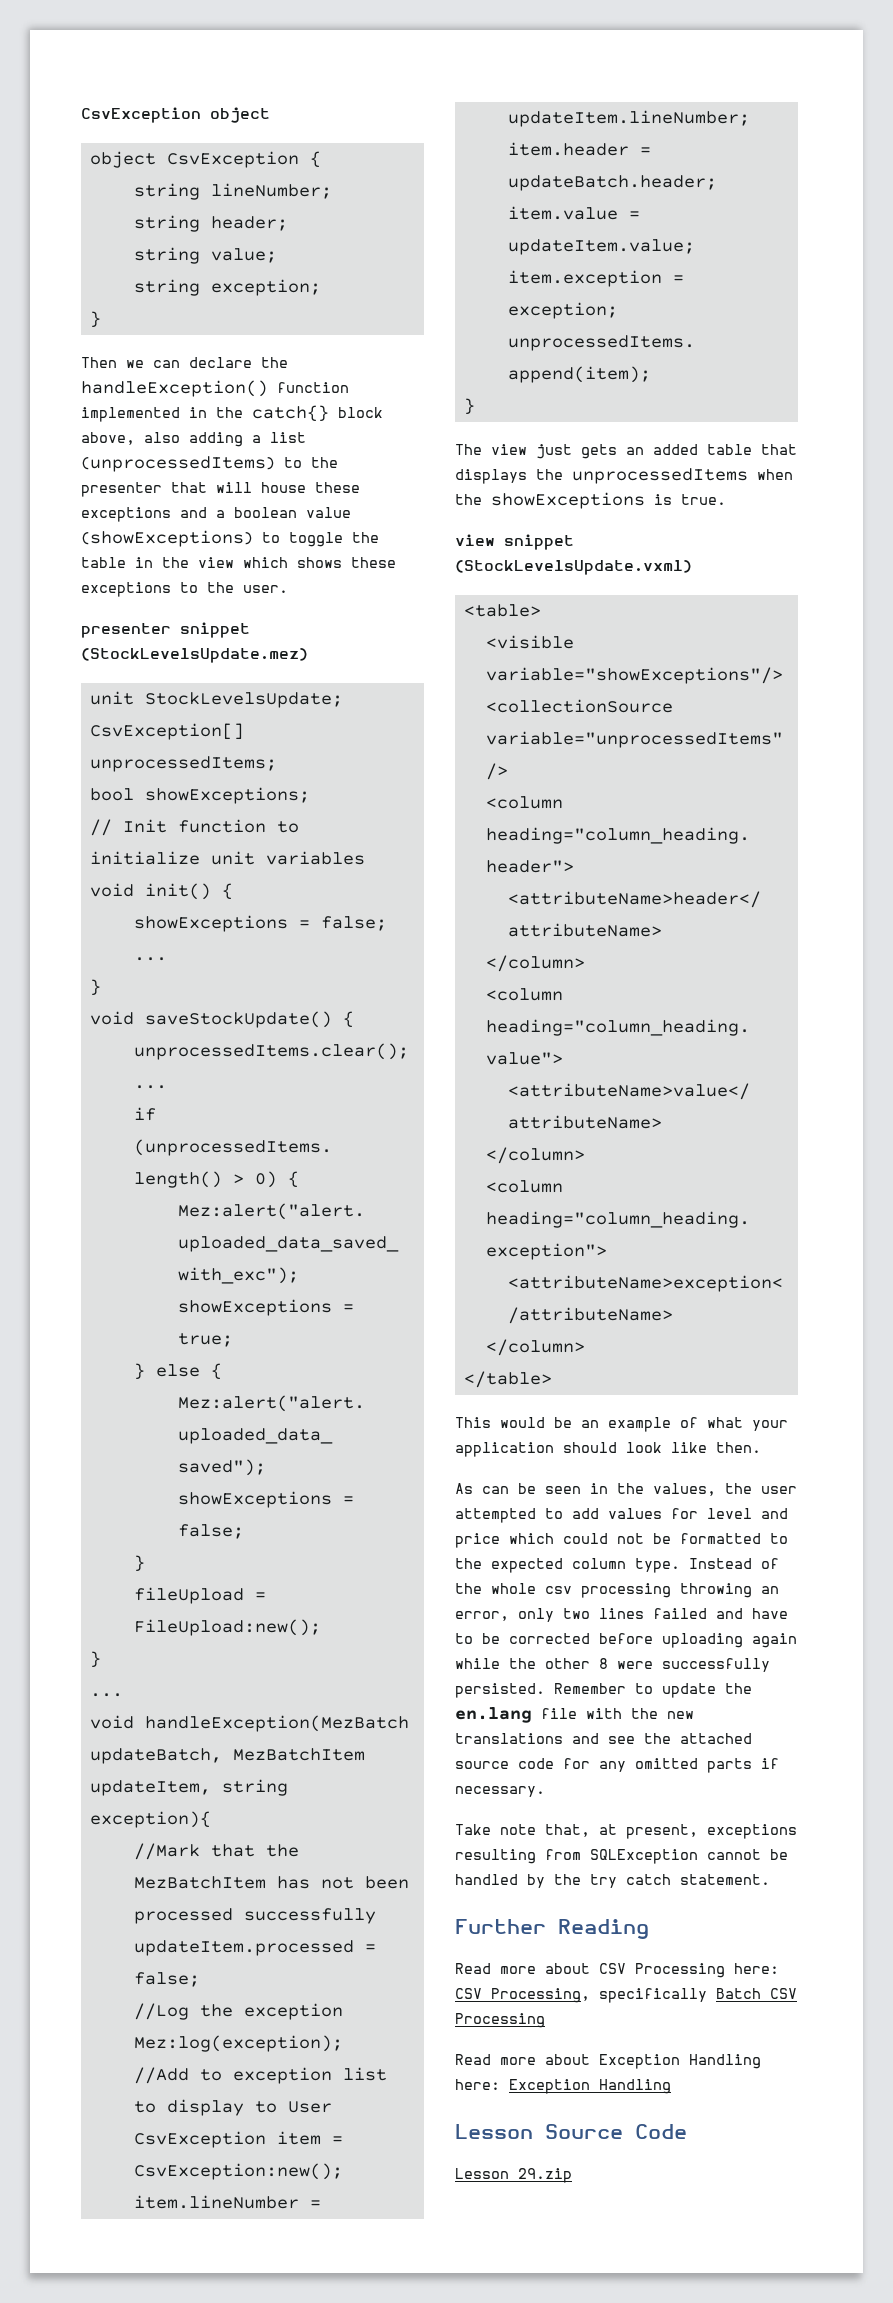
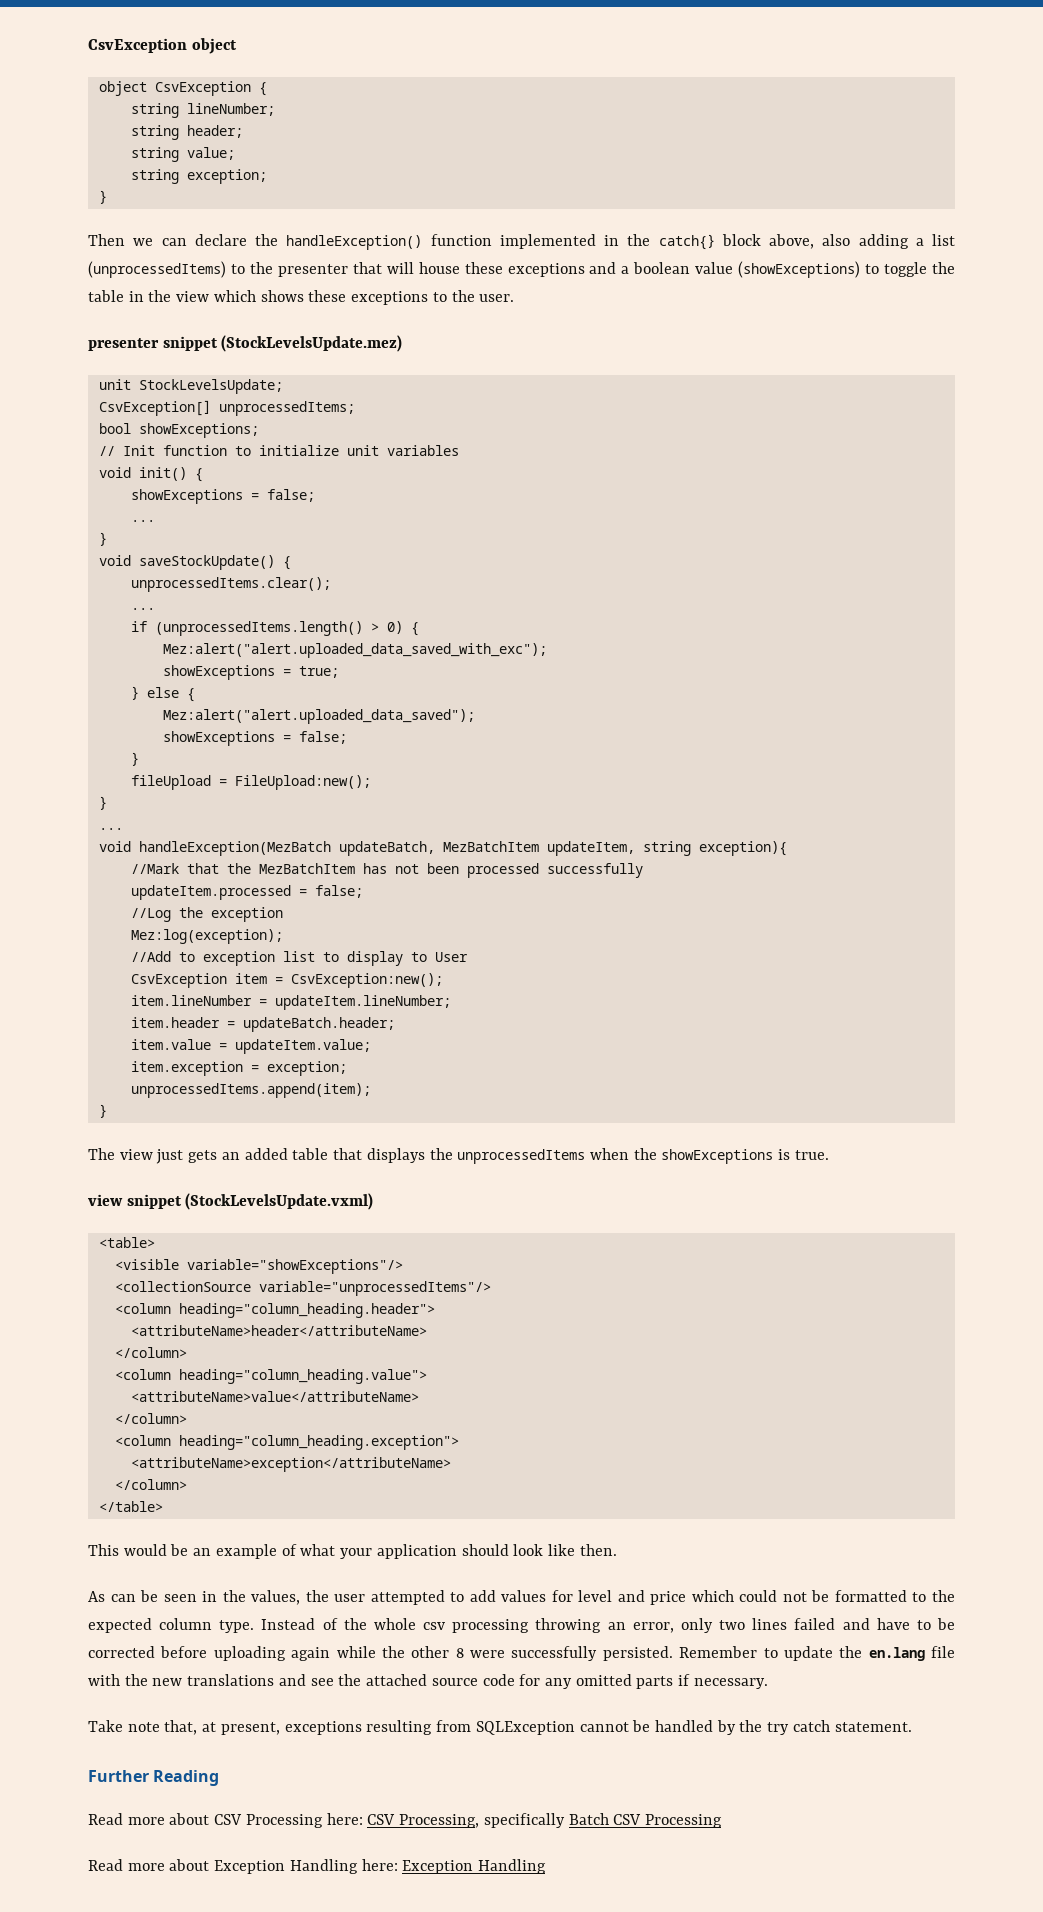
[455,2124,687,2139] [455,2168,572,2183] // Lesson Source Code // Lesson 29.zip -> (547, 1866) none

